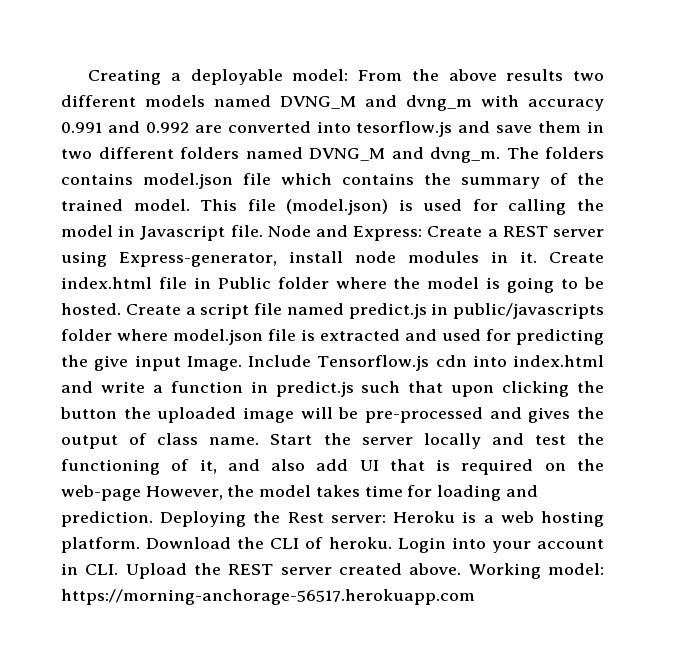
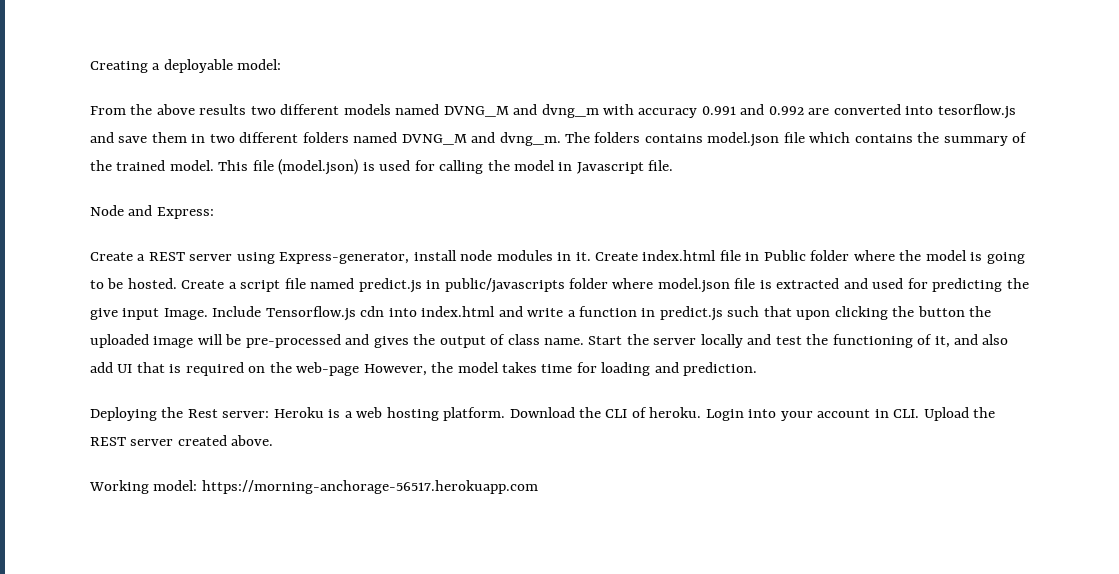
(349, 75) none -> (282, 64) //
(263, 231) none -> (674, 165) //
(423, 233) none -> (214, 213) //
(153, 519) none -> (758, 369) //
(462, 569) none -> (274, 440) //

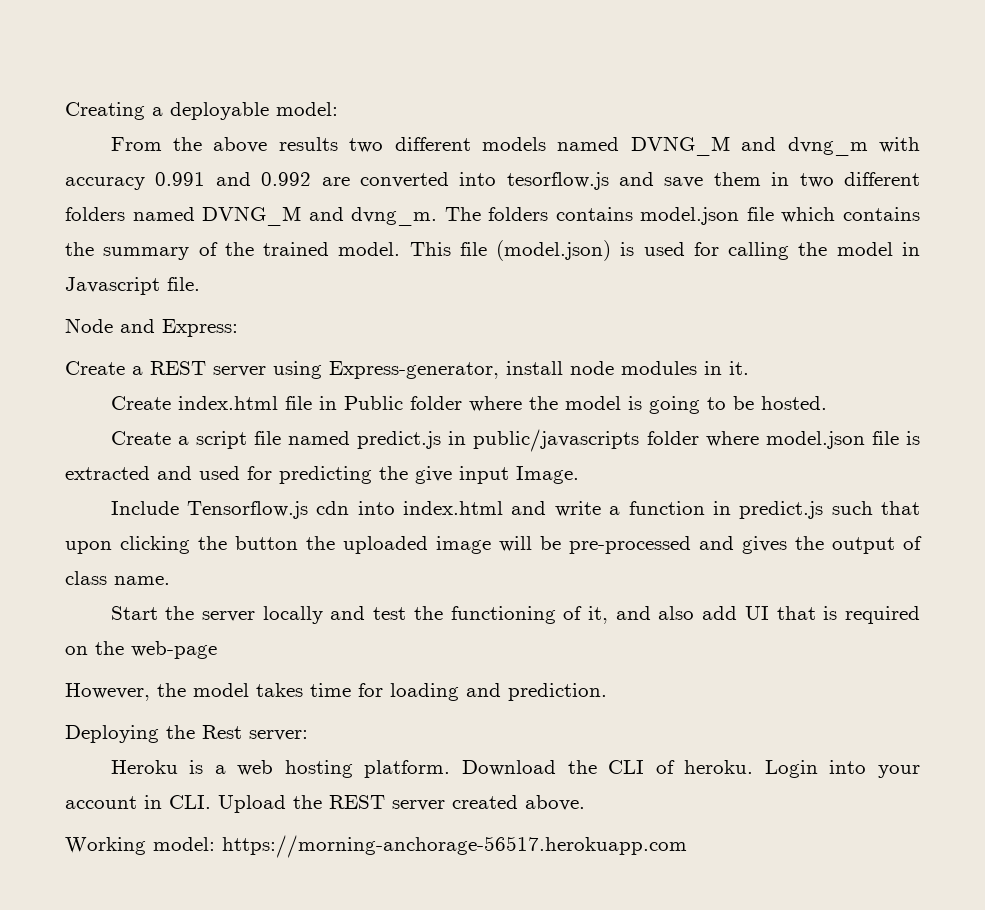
(591, 256) none -> (749, 368) //
(177, 283) none -> (827, 403) //
(208, 314) none -> (579, 475) //
(585, 341) none -> (170, 580) //
(360, 369) none -> (217, 650) //
(270, 414) none -> (308, 735) //

